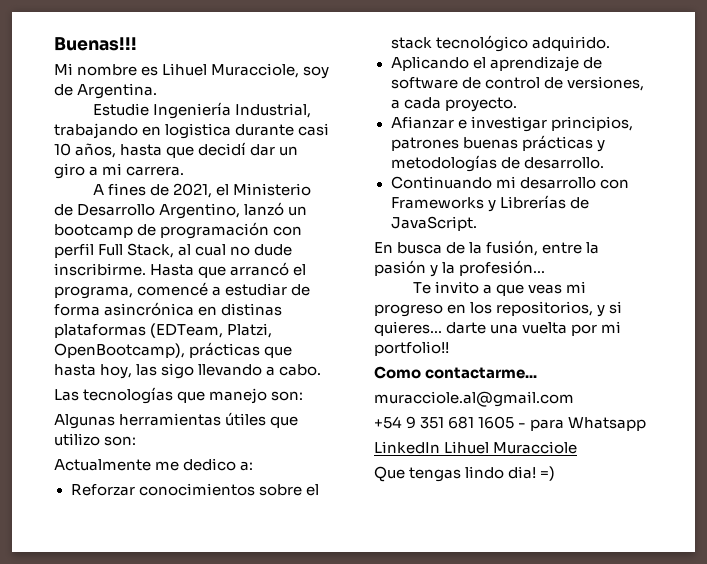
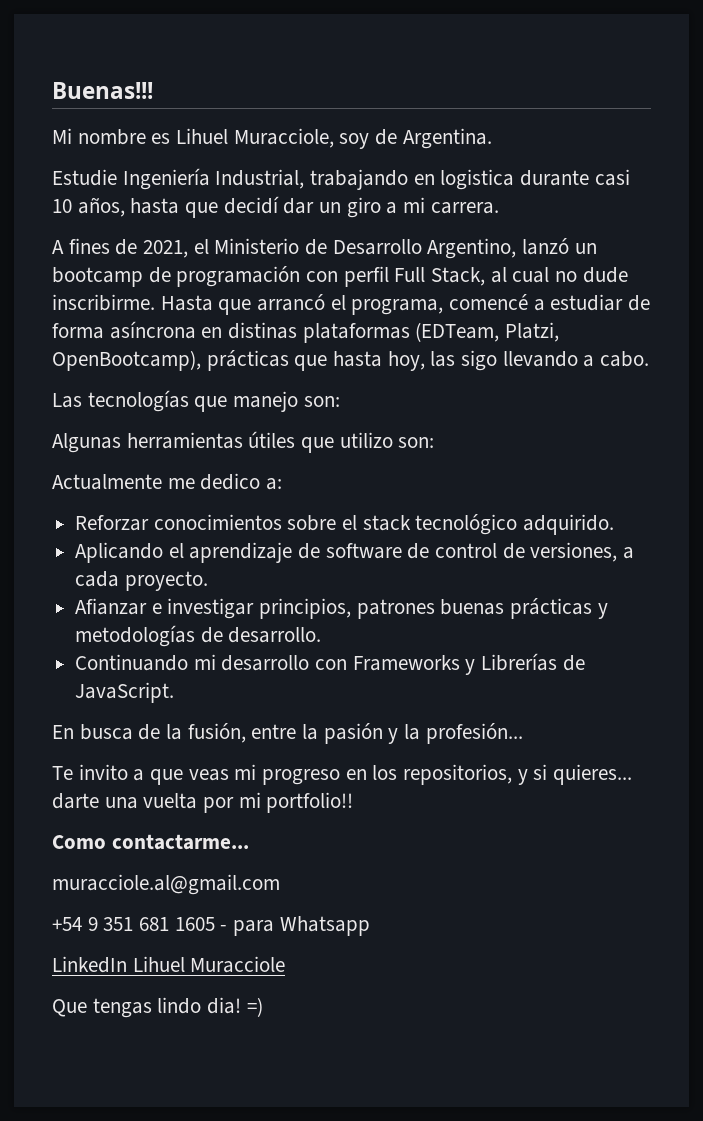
[104,302,195,316] asincrónica -> [109,321,196,339] asíncrona

